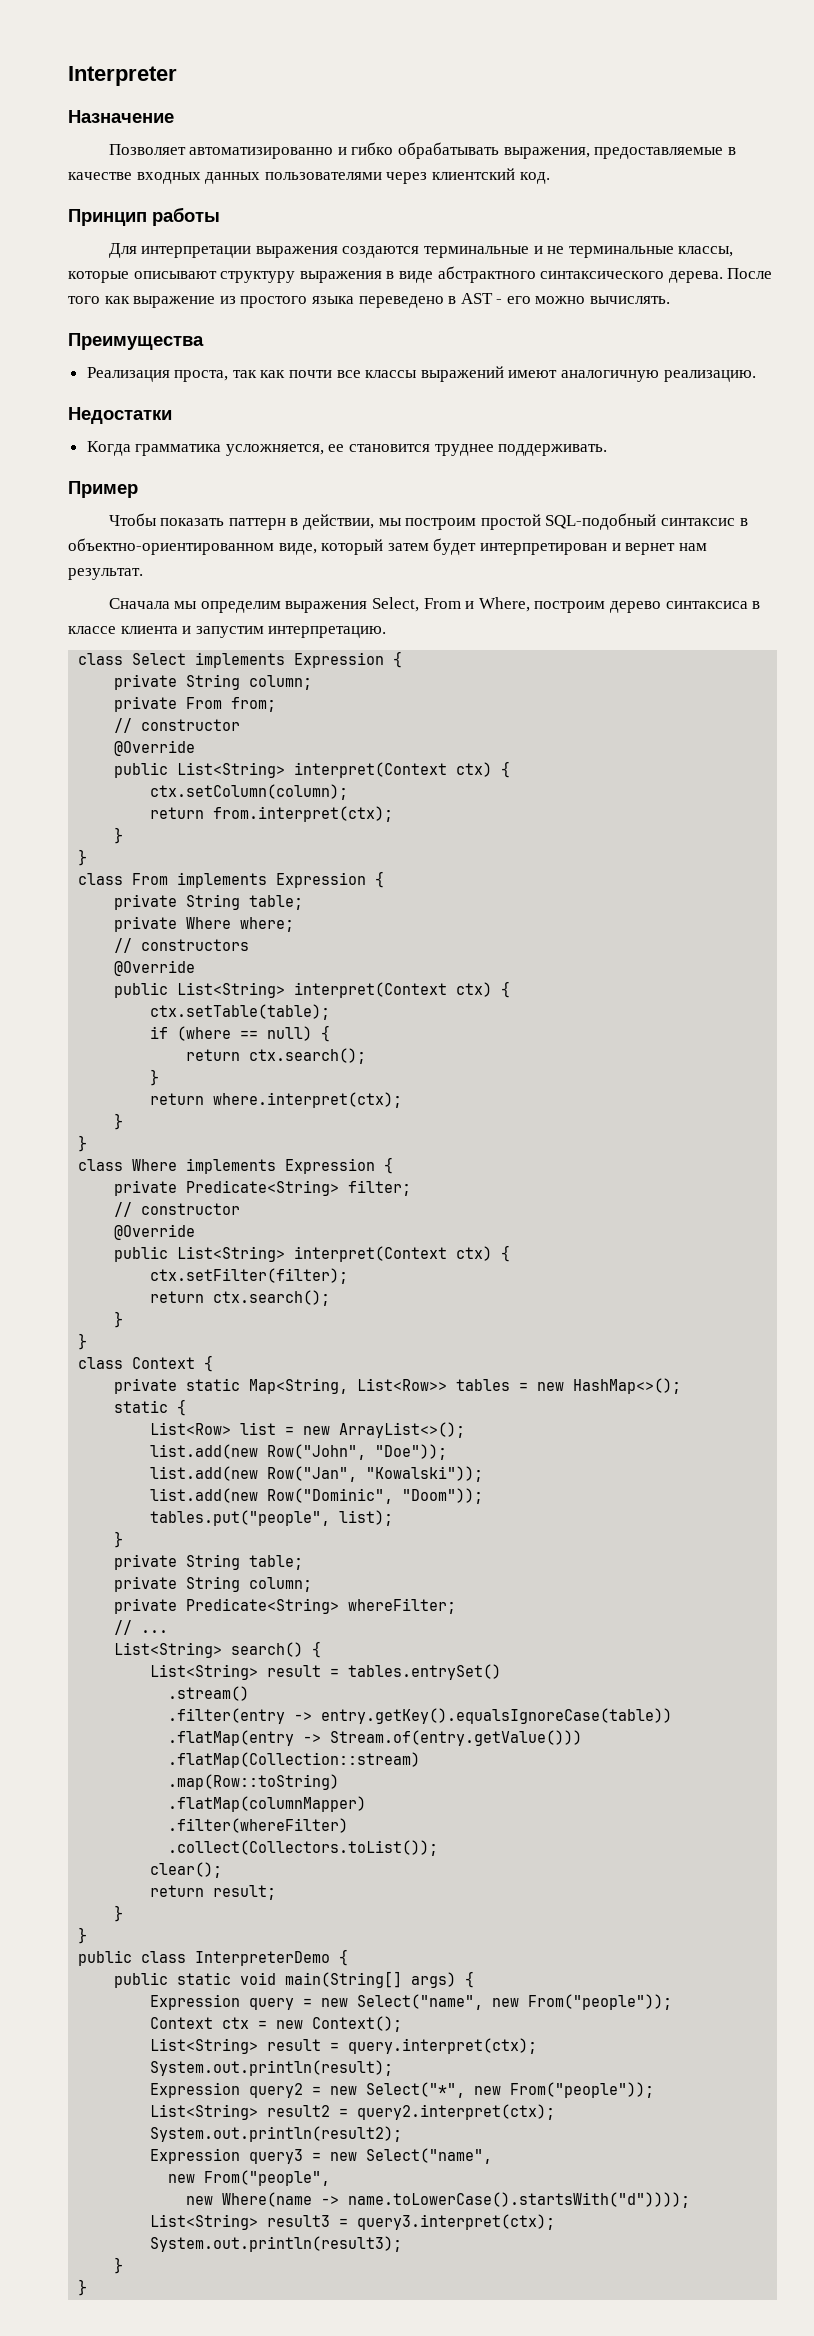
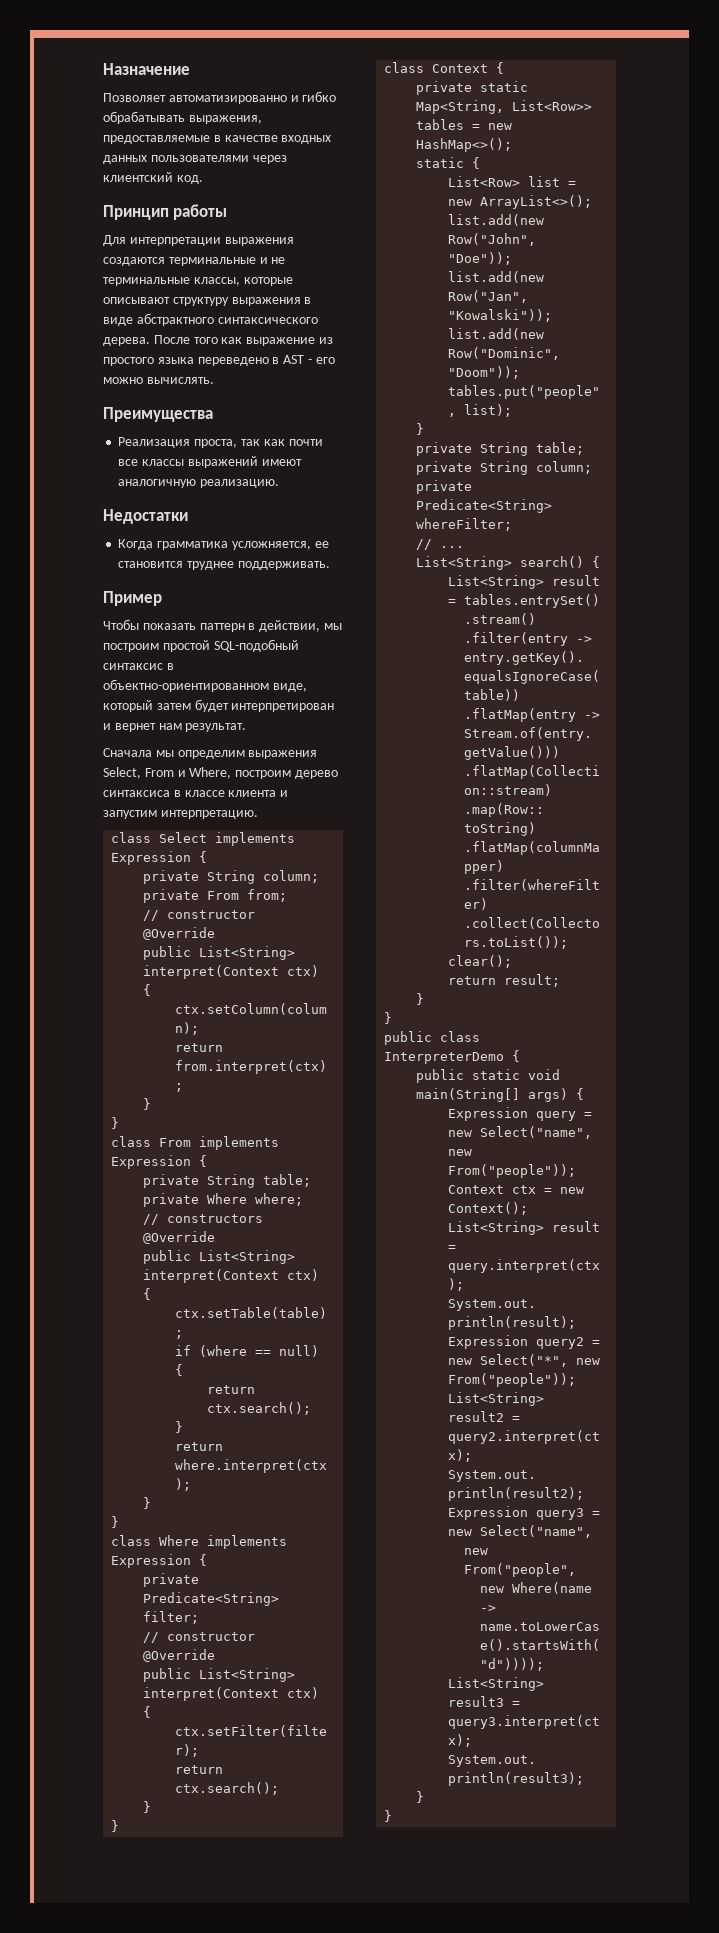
[68,66,177,86] Interpreter // -> (103, 69) none

